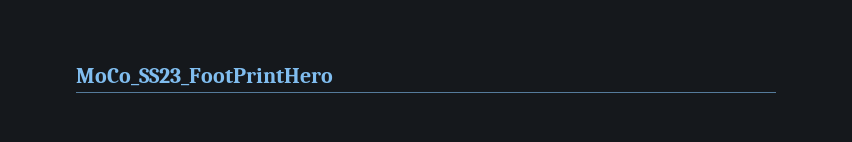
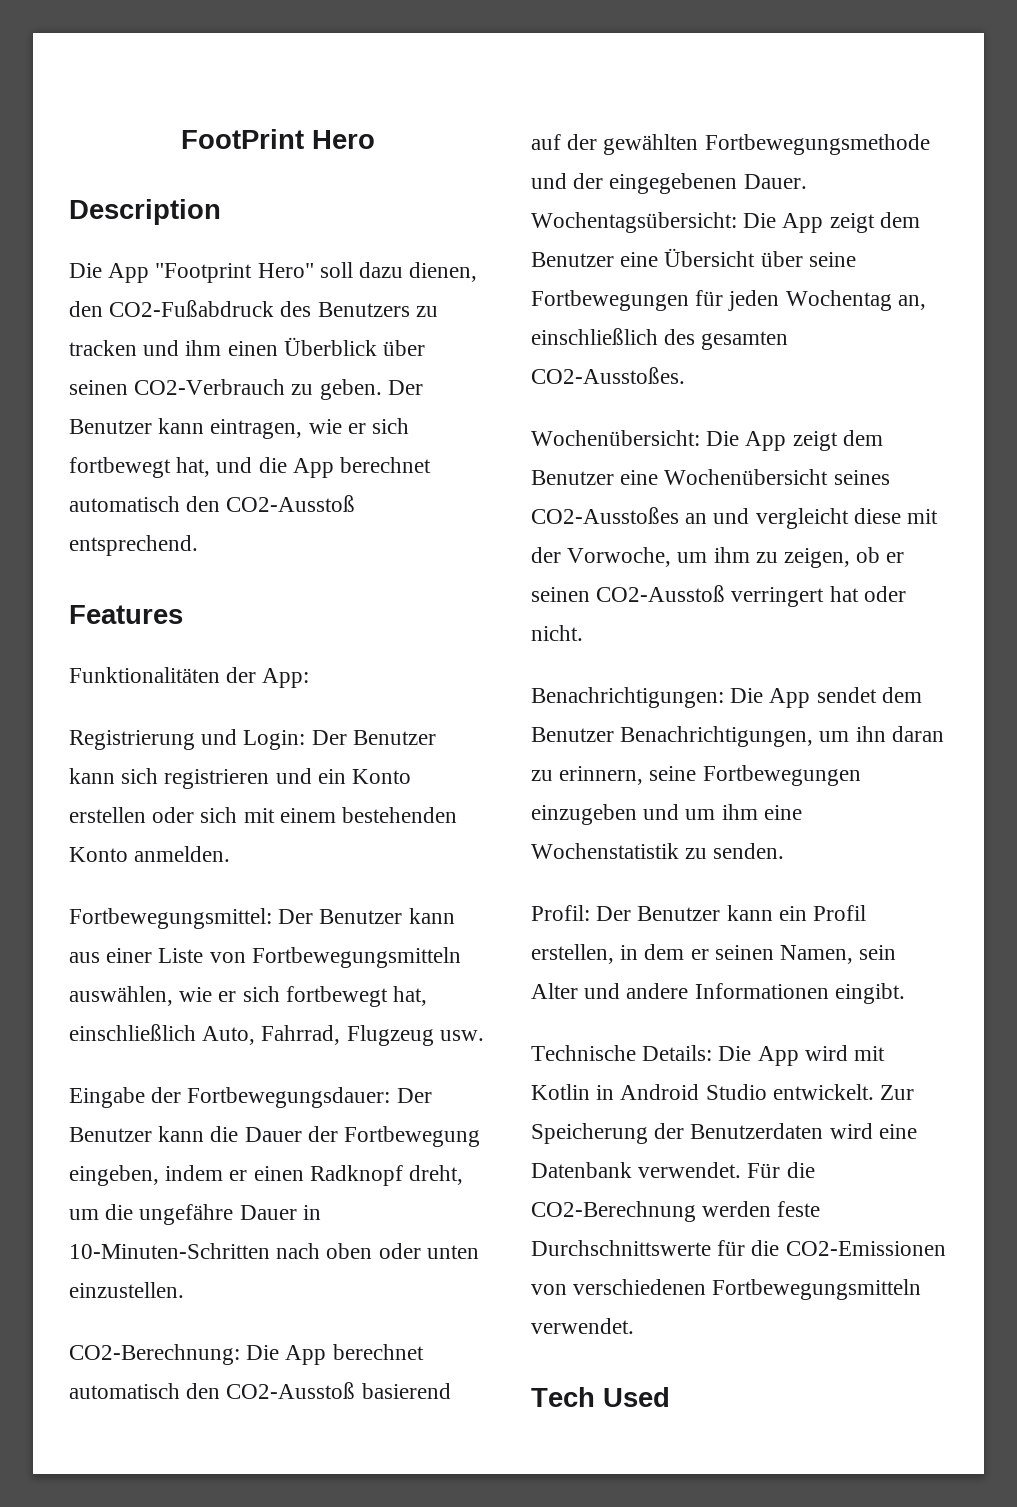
[76,68,333,86] MoCo_SS23_FootPrintHero -> [180,129,375,149] [69,199,221,225] [69,262,478,283] [69,300,438,317] [69,337,426,356] [69,379,423,400] [69,418,410,439] [69,457,432,478] [69,495,356,512] [69,535,198,556] [69,605,183,624] [69,667,310,688] [69,729,436,750] [69,768,412,789] [69,807,458,823] [69,846,231,862] [69,908,455,929] [69,947,461,968] [69,986,428,1007] [69,1024,484,1046] [69,1087,432,1108] [69,1126,481,1147] [69,1165,464,1186] [69,1204,321,1225] [69,1243,479,1259] [69,1282,184,1298] [69,1344,424,1365] [69,1382,451,1399] [531,134,930,155] [531,173,807,194] [531,212,920,233] [531,248,856,267] [531,290,926,311] [531,328,789,350] [531,367,685,384] [531,430,883,451] [531,469,890,485] [531,507,939,529] [531,547,905,568] [531,585,906,607] [531,625,583,641] [531,687,922,708] [531,726,944,747] [531,765,861,786] [531,804,802,825] [531,843,785,859] [531,905,867,921] [531,944,897,964] [531,983,905,1004] [531,1045,886,1066] [531,1084,915,1100] [531,1123,917,1144] [531,1162,815,1178] [531,1201,821,1222] [531,1240,946,1256] [531,1279,922,1300] [531,1318,634,1334] [531,1387,670,1407] FootPrint Hero // Description // Die App "Footprint Hero" soll dazu dienen, den CO2-Fußabdruck des Benutzers zu tracken und ihm einen Überblick über seinen CO2-Verbrauch zu geben. Der Benutzer kann eintragen, wie er sich fortbewegt hat, und die App berechnet automatisch den CO2-Ausstoß entsprechend. // Features // Funktionalitäten der App: // Registrierung und Login: Der Benutzer kann sich registrieren und ein Konto erstellen oder sich mit einem bestehenden Konto anmelden. // Fortbewegungsmittel: Der Benutzer kann aus einer Liste von Fortbewegungsmitteln auswählen, wie er sich fortbewegt hat, einschließlich Auto, Fahrrad, Flugzeug usw. // Eingabe der Fortbewegungsdauer: Der Benutzer kann die Dauer der Fortbewegung eingeben, indem er einen Radknopf dreht, um die ungefähre Dauer in 10-Minuten-Schritten nach oben oder unten einzustellen. // CO2-Berechnung: Die App berechnet automatisch den CO2-Ausstoß basierend auf der gewählten Fortbewegungsmethode und der eingegebenen Dauer. Wochentagsübersicht: Die App zeigt dem Benutzer eine Übersicht über seine Fortbewegungen für jeden Wochentag an, einschließlich des gesamten CO2-Ausstoßes. // Wochenübersicht: Die App zeigt dem Benutzer eine Wochenübersicht seines CO2-Ausstoßes an und vergleicht diese mit der Vorwoche, um ihm zu zeigen, ob er seinen CO2-Ausstoß verringert hat oder nicht. // Benachrichtigungen: Die App sendet dem Benutzer Benachrichtigungen, um ihn daran zu erinnern, seine Fortbewegungen einzugeben und um ihm eine Wochenstatistik zu senden. // Profil: Der Benutzer kann ein Profil erstellen, in dem er seinen Namen, sein Alter und andere Informationen eingibt. // Technische Details: Die App wird mit Kotlin in Android Studio entwickelt. Zur Speicherung der Benutzerdaten wird eine Datenbank verwendet. Für die CO2-Berechnung werden feste Durchschnittswerte für die CO2-Emissionen von verschiedenen Fortbewegungsmitteln verwendet. // Tech Used

